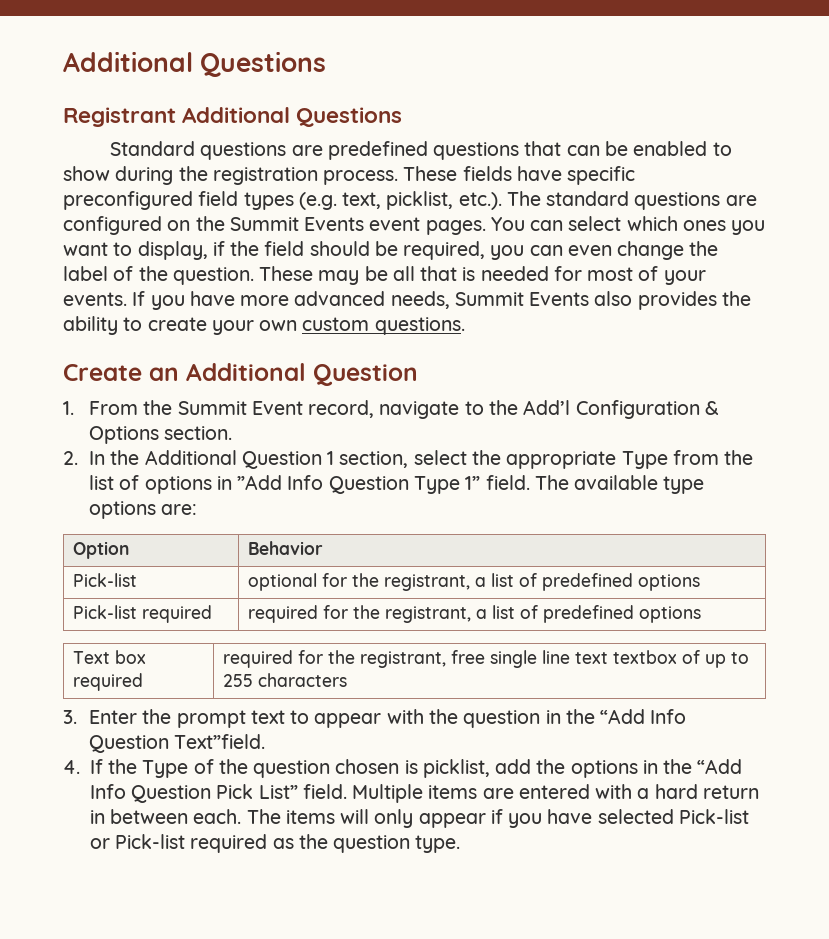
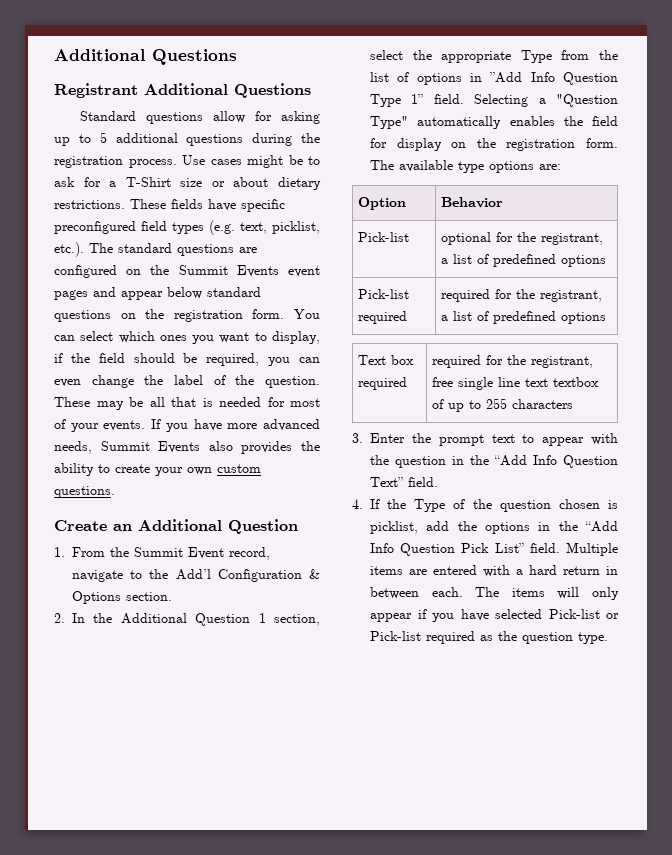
[291,141,732,160] [63,166,399,185] are predefined questions that can be enabled to show during the registration process. -> [213,111,321,124] [54,132,320,146] [54,155,320,168] [54,177,321,190] [54,200,125,209] allow for asking up to 5 additional questions during the registration process. Use cases might be to ask for a T-Shirt size or about dietary restrictions.
[425,220,486,235] pages. -> [54,287,261,300] [54,309,285,322] pages and appear below standard questions on the registration form.
(530, 482) none -> [474,94,618,107] [370,116,618,129] [370,138,618,151] Selecting a "Question Type" automatically enables the field for display on the registration form.
[174,734,266,749] Text”field. -> [370,477,438,487] Text” field.

